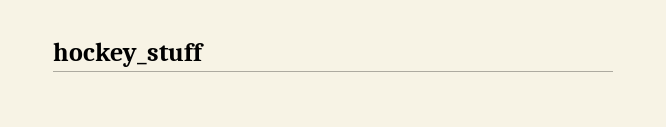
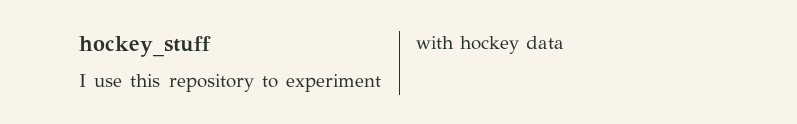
(204, 54) none -> [79,74,381,92] [416,36,564,54] // I use this repository to experiment with hockey data

